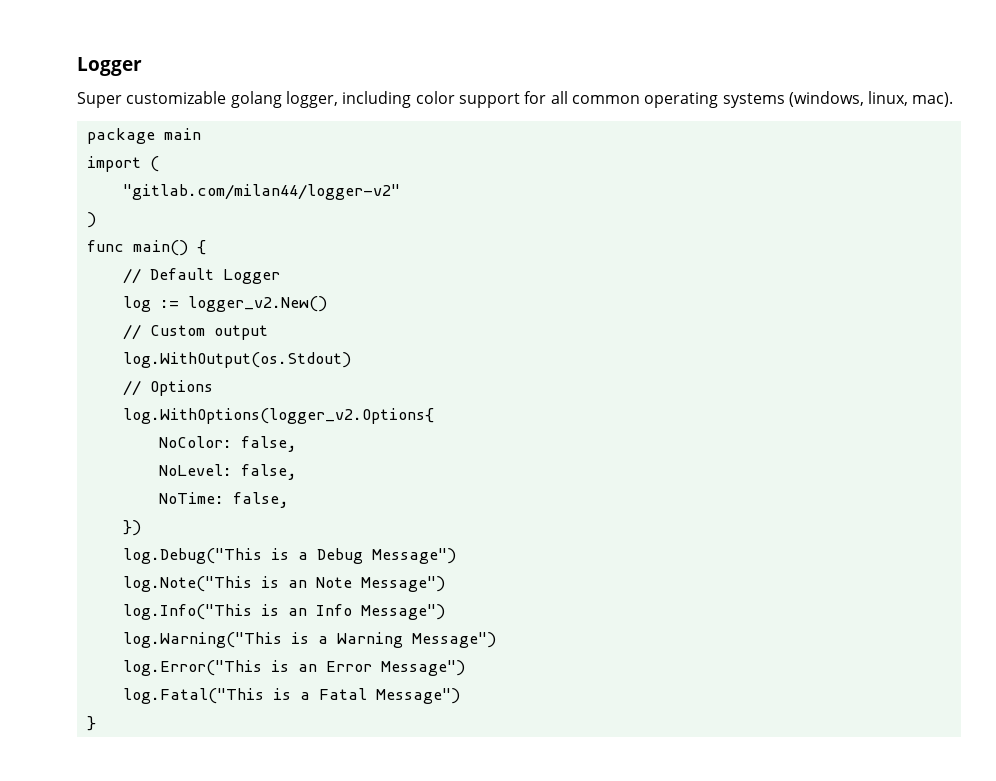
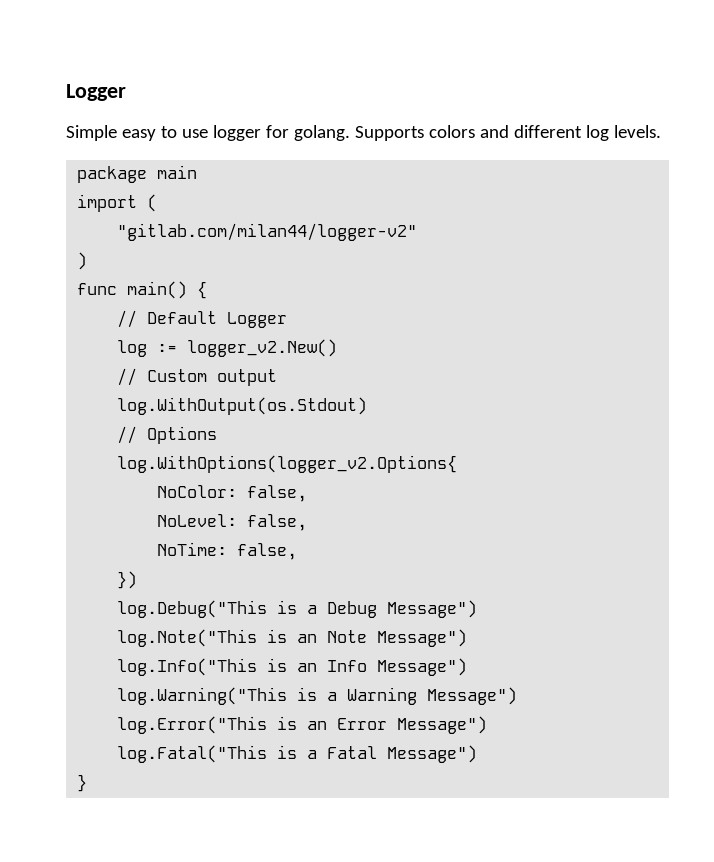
[77,57,142,76] [77,91,954,108] Logger // Super customizable golang logger, including color support for all common operating systems (windows, linux, mac). -> [66,84,126,101] [66,125,661,141] Logger // Simple easy to use logger for golang. Supports colors and different log levels.

